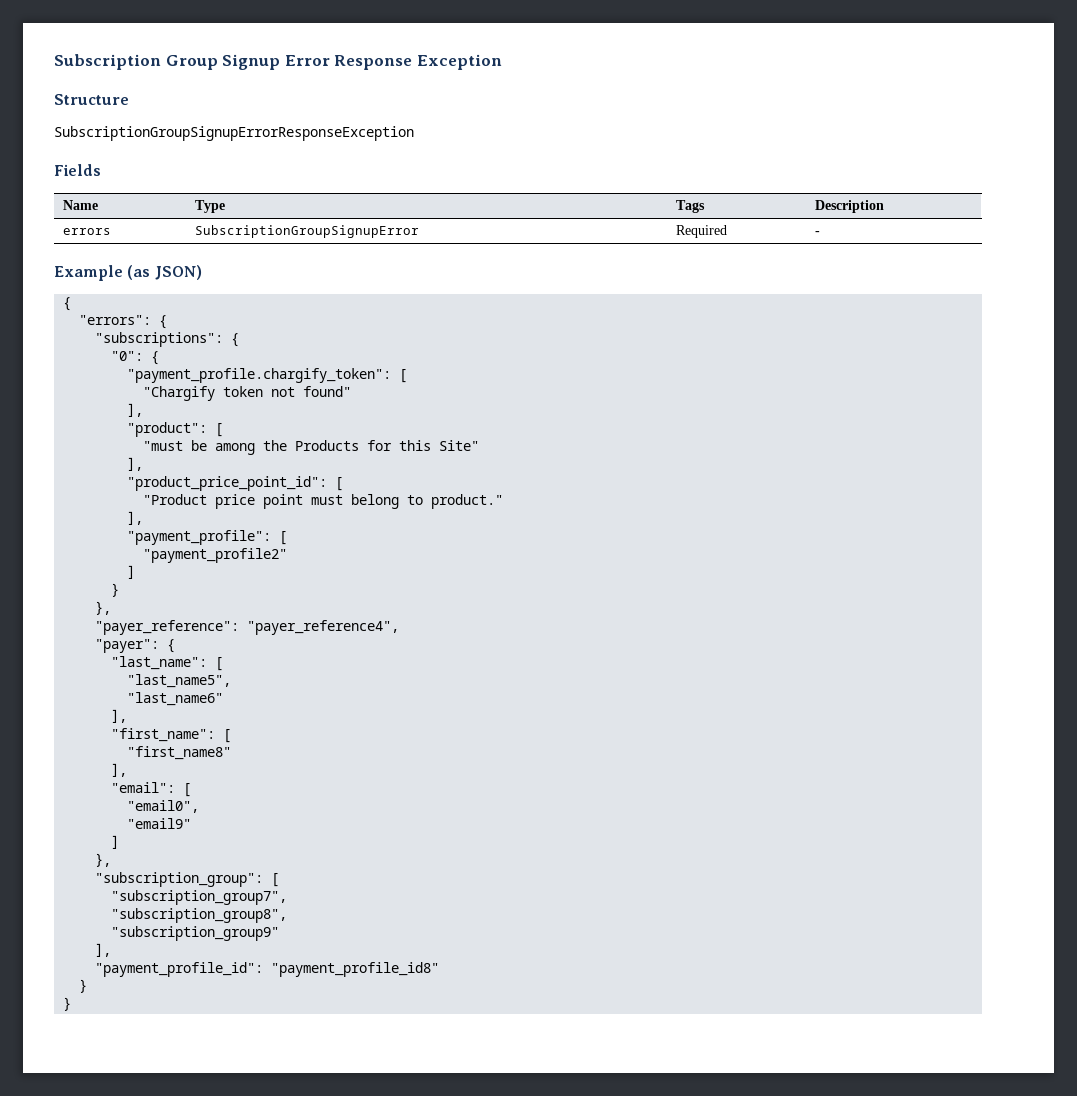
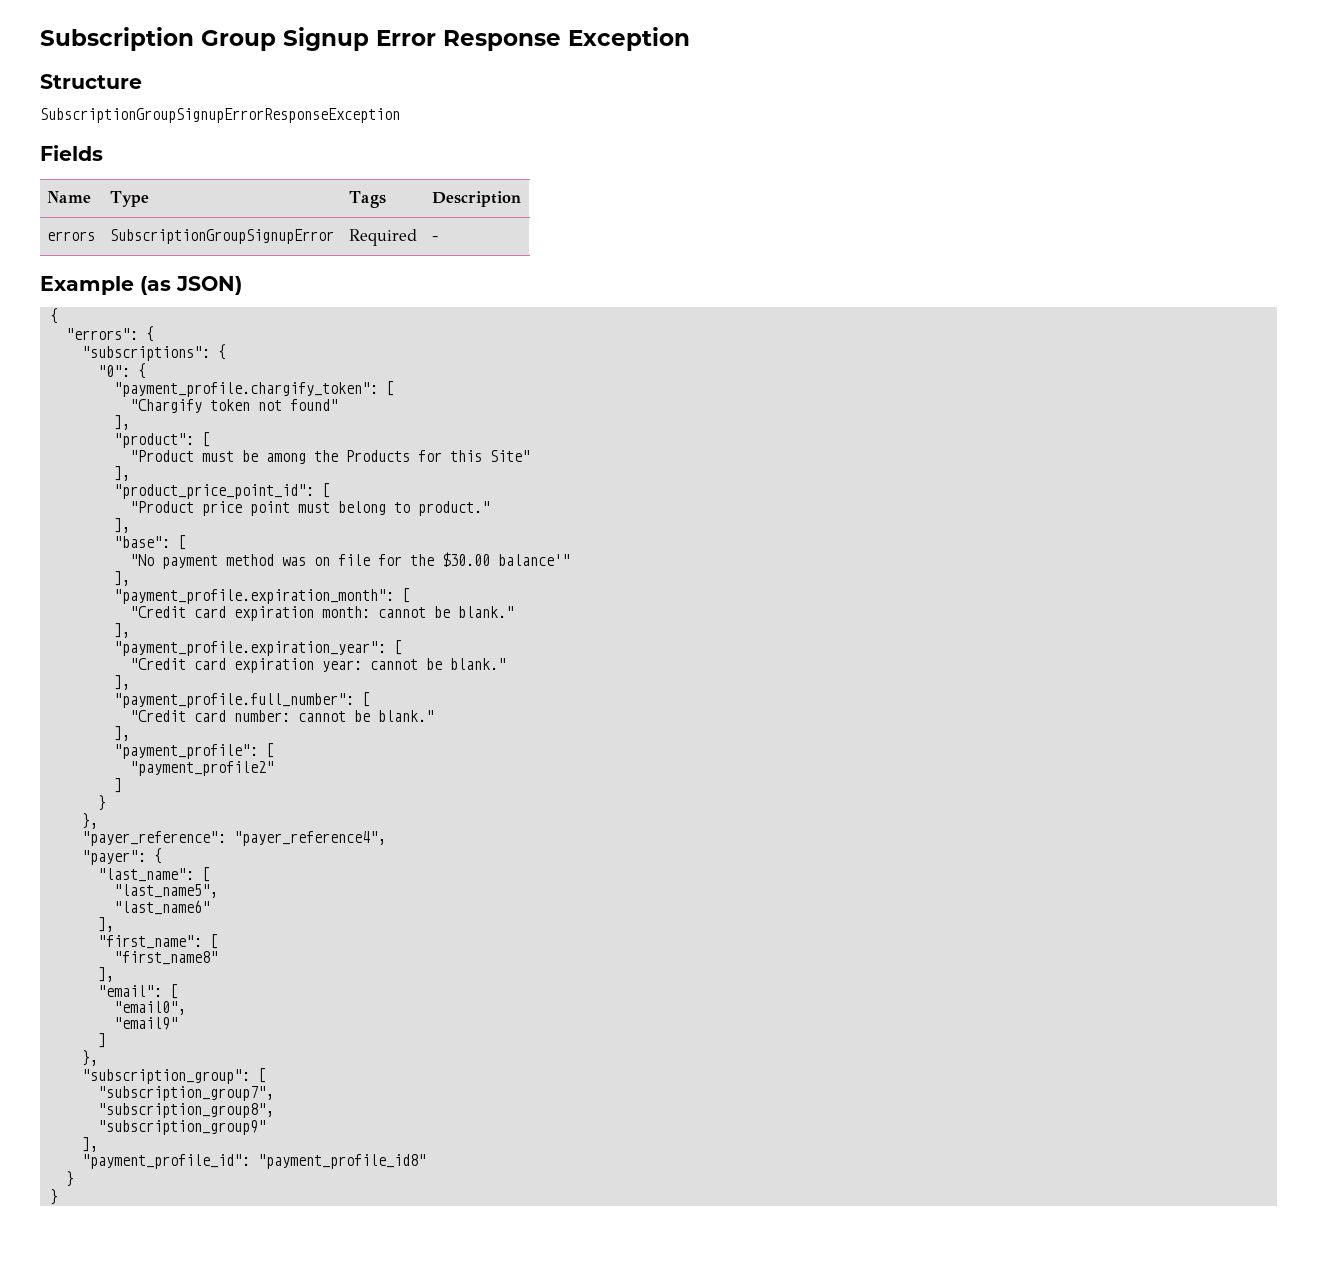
[143,441,184,451] "must -> [129,450,234,462] "Product must
(144, 518) none -> [113,535,186,550] [129,552,570,569] [113,571,130,586] [113,588,410,604] [129,606,514,621] [113,623,130,638] [113,640,402,656] [129,658,506,673] [113,675,130,690] [113,692,370,708] [129,710,434,722] [113,726,130,741] // "base": [ // "No payment method was on file for the $30.00 balance'" // ], // "payment_profile.expiration_month": [ // "Credit card expiration month: cannot be blank." // ], // "payment_profile.expiration_year": [ // "Credit card expiration year: cannot be blank." // ], // "payment_profile.full_number": [ // "Credit card number: cannot be blank." // ],

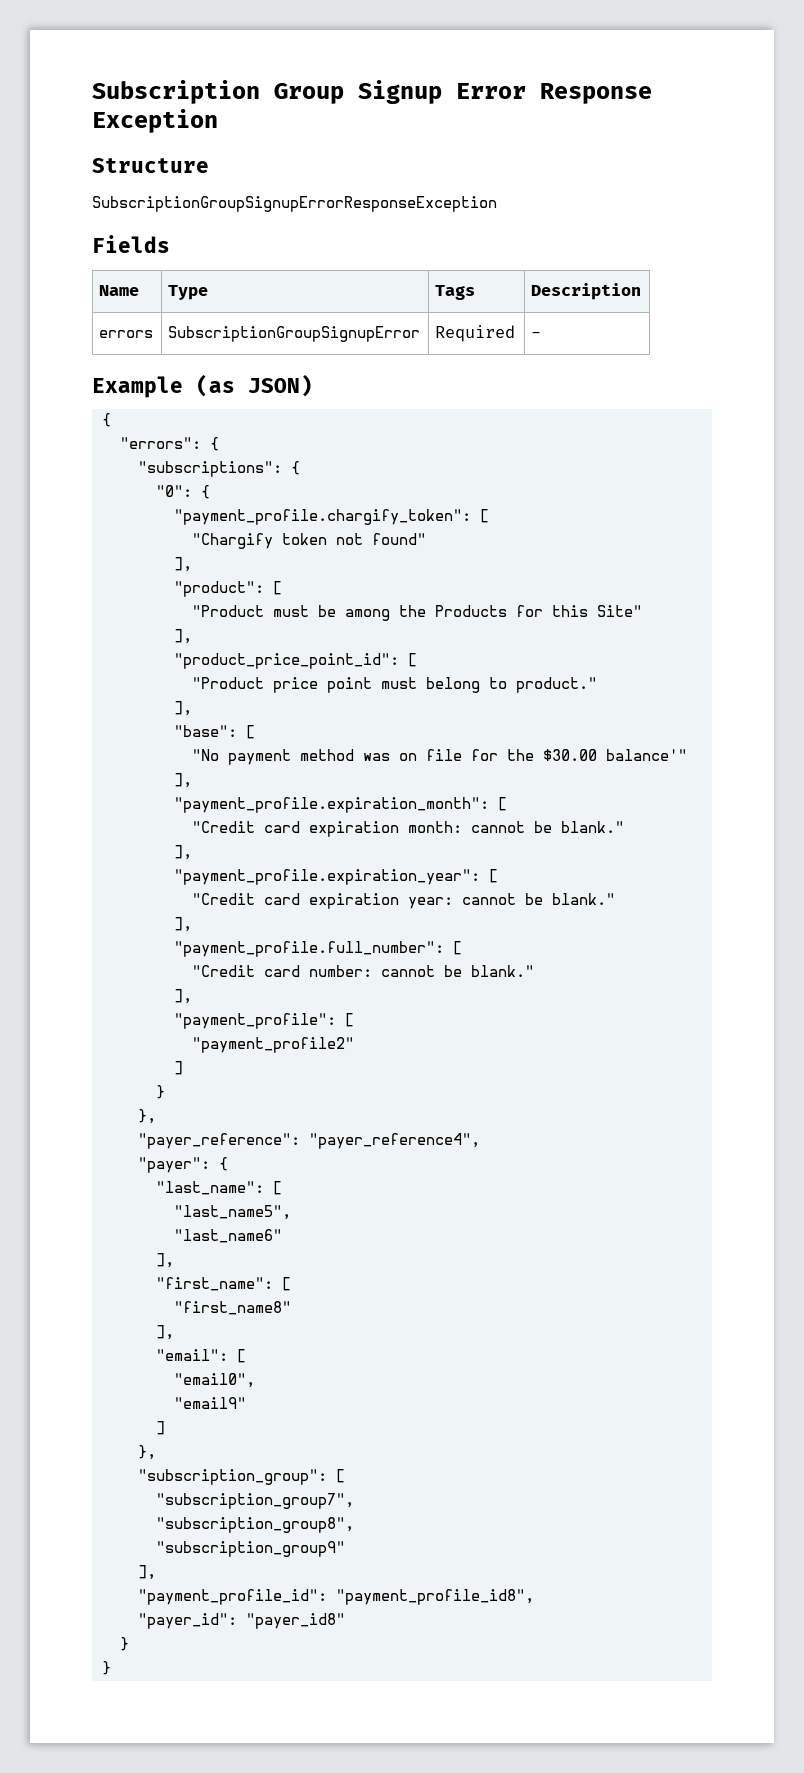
[257,1154,426,1169] "payment_profile_id8" -> [335,1589,534,1605] [137,1613,345,1629] "payment_profile_id8", // "payer_id": "payer_id8"

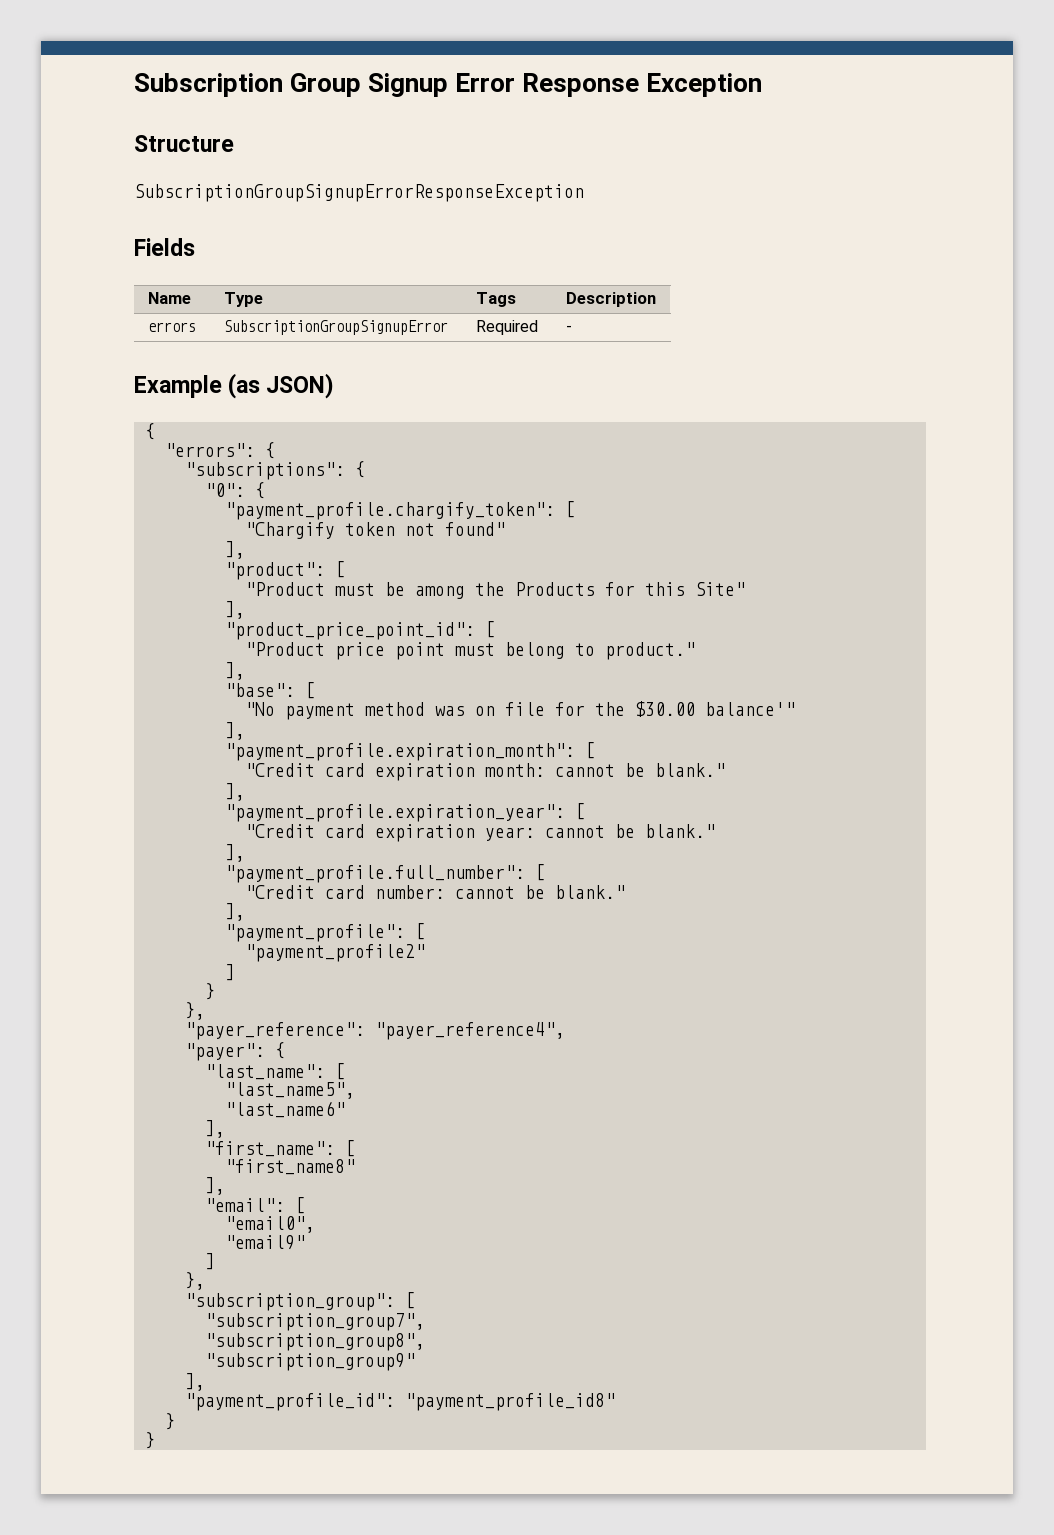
[335,1589,534,1605] [137,1613,345,1629] "payment_profile_id8", // "payer_id": "payer_id8" -> [405,1393,616,1411] "payment_profile_id8"

